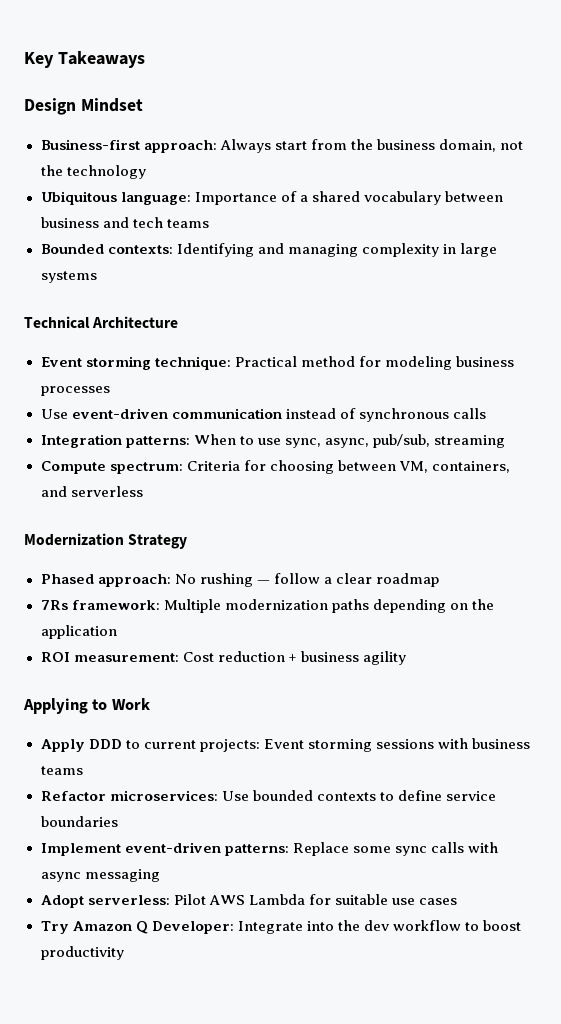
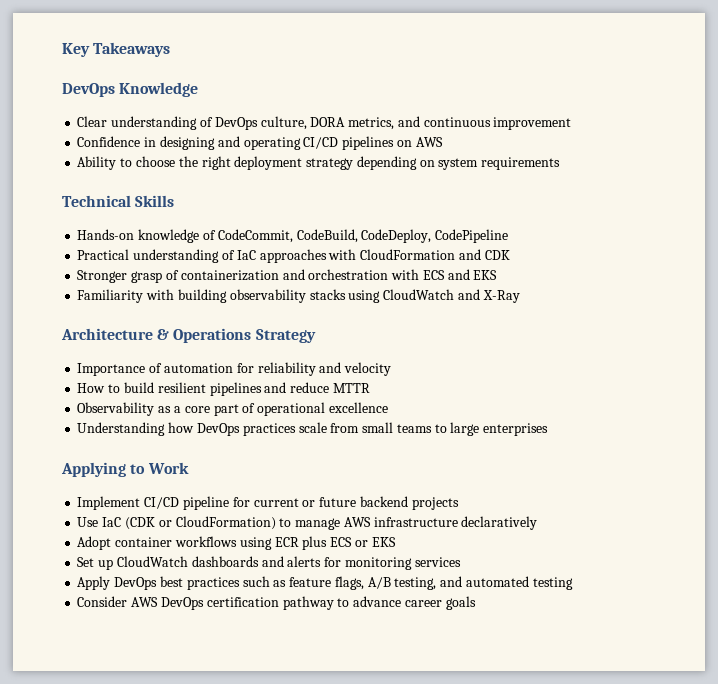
[24,98,143,115] [40,139,523,153] [40,165,146,179] [40,191,503,205] [40,217,209,228] [40,243,497,257] [40,271,97,283] [24,316,179,329] [40,356,514,370] [40,386,110,396] [40,408,486,422] [40,434,505,448] [40,460,510,474] [40,486,143,497] [24,533,188,549] [40,573,439,587] [40,599,494,613] [40,625,117,639] [40,651,406,665] [23,698,150,714] [40,738,530,752] [40,766,83,775] [40,790,496,801] [40,816,118,827] [40,842,498,856] [40,869,160,882] [40,894,457,908] [40,920,521,934] [40,946,124,960] Design Mindset // Business-first approach: Always start from the business domain, not the technology // Ubiquitous language: Importance of a shared vocabulary between business and tech teams // Bounded contexts: Identifying and managing complexity in large systems // Technical Architecture // Event storming technique: Practical method for modeling business processes // Use event-driven communication instead of synchronous calls // Integration patterns: When to use sync, async, pub/sub, streaming // Compute spectrum: Criteria for choosing between VM, containers, and serverless // Modernization Strategy // Phased approach: No rushing — follow a clear roadmap // 7Rs framework: Multiple modernization paths depending on the application // ROI measurement: Cost reduction + business agility // Applying to Work // Apply DDD to current projects: Event storming sessions with business teams // Refactor microservices: Use bounded contexts to define service boundaries // Implement event-driven patterns: Replace some sync calls with async messaging // Adopt serverless: Pilot AWS Lambda for suitable use cases // Try Amazon Q Developer: Integrate into the dev workflow to boost productivity -> [62,82,199,97] [77,116,572,130] [77,136,443,150] [77,156,561,170] [62,195,175,207] [77,229,509,243] [77,249,510,263] [77,269,498,283] [77,289,520,303] [61,328,316,343] [77,362,392,376] [77,382,370,396] [77,402,388,416] [77,422,549,436] [61,462,189,477] [77,496,459,510] [77,516,538,530] [77,536,396,550] [77,556,461,570] [77,576,573,590] [77,596,476,610] DevOps Knowledge // Clear understanding of DevOps culture, DORA metrics, and continuous improvement // Confidence in designing and operating CI/CD pipelines on AWS // Ability to choose the right deployment strategy depending on system requirements // Technical Skills // Hands-on knowledge of CodeCommit, CodeBuild, CodeDeploy, CodePipeline // Practical understanding of IaC approaches with CloudFormation and CDK // Stronger grasp of containerization and orchestration with ECS and EKS // Familiarity with building observability stacks using CloudWatch and X-Ray // Architecture & Operations Strategy // Importance of automation for reliability and velocity // How to build resilient pipelines and reduce MTTR // Observability as a core part of operational excellence // Understanding how DevOps practices scale from small teams to large enterprises // Applying to Work // Implement CI/CD pipeline for current or future backend projects // Use IaC (CDK or CloudFormation) to manage AWS infrastructure declaratively // Adopt container workflows using ECR plus ECS or EKS // Set up CloudWatch dashboards and alerts for monitoring services // Apply DevOps best practices such as feature flags, A/B testing, and automated testing // Consider AWS DevOps certification pathway to advance career goals

